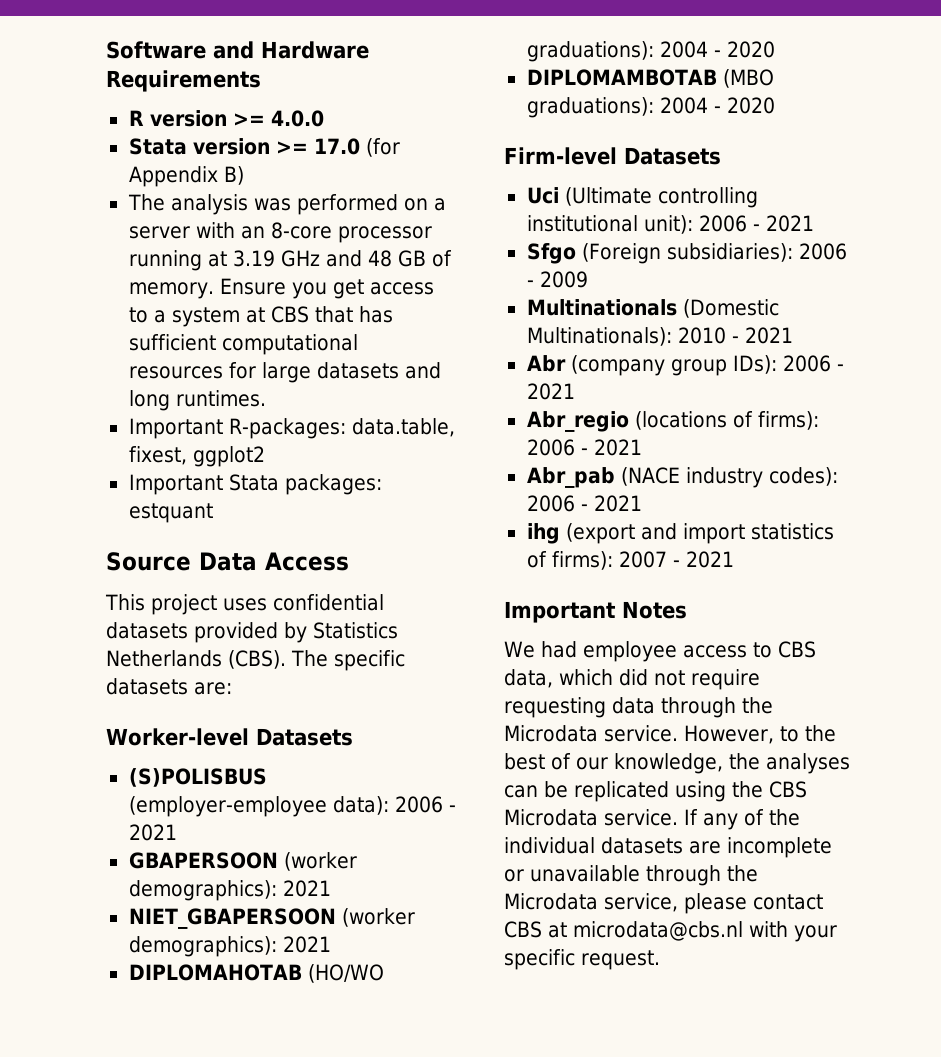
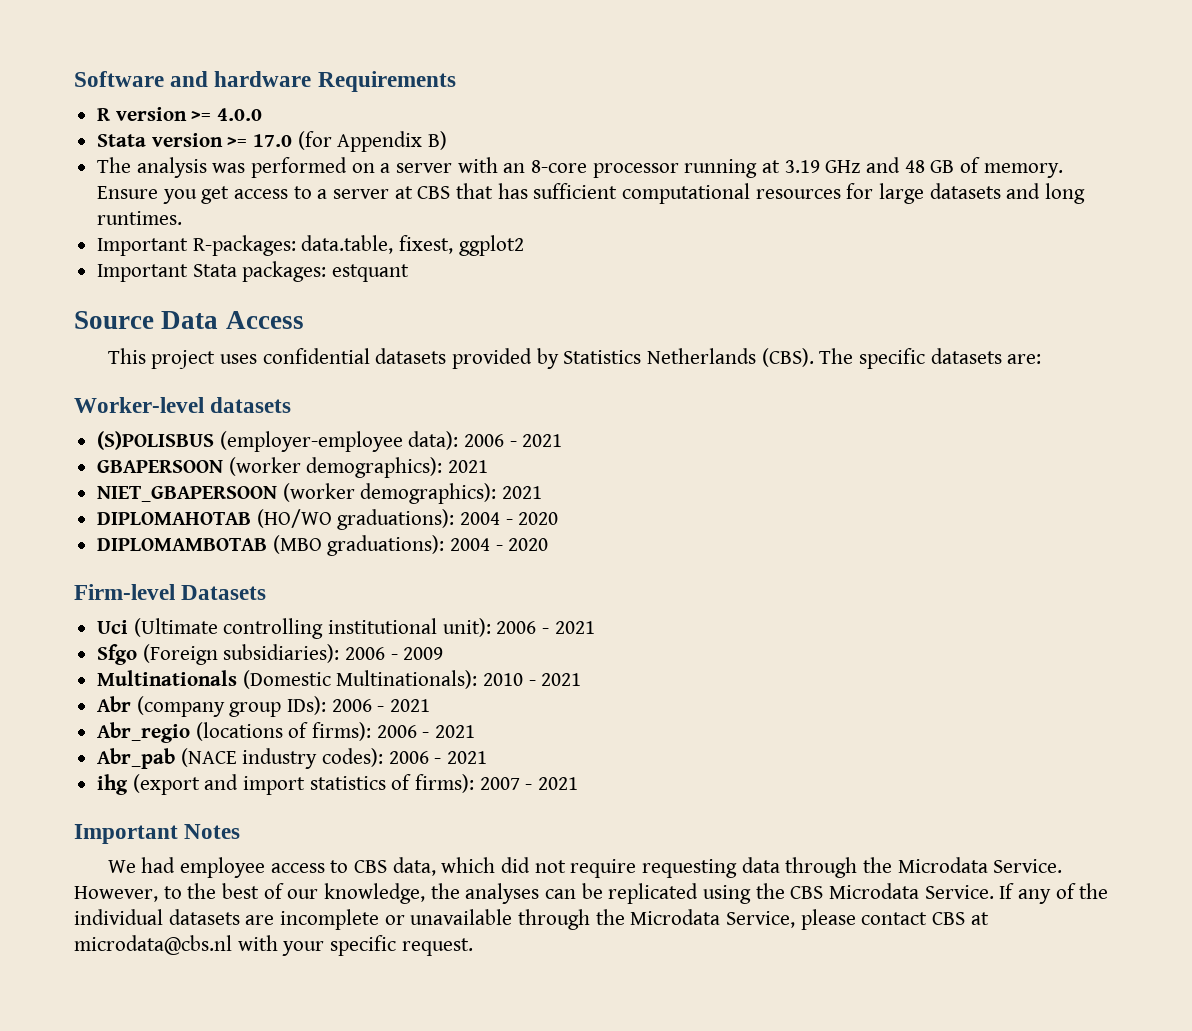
[261,41,369,59] Hardware -> [214,71,312,87] hardware
[171,307,240,327] system -> [333,189,390,199] server
[255,728,353,746] Datasets -> [210,397,292,413] datasets
[604,725,678,742] service. -> [993,859,1063,873] Service.
[604,809,678,826] service. -> [924,885,994,899] Service.
[604,893,678,912] service, -> [726,911,796,928] Service,

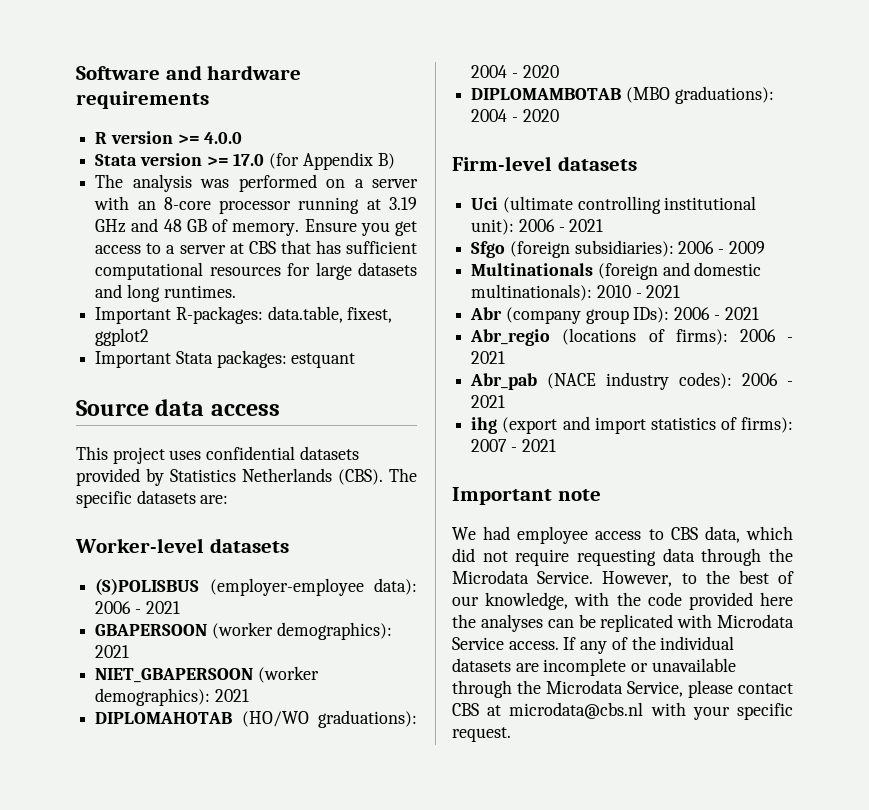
[317,71,456,92] Requirements -> [76,91,209,109] requirements
[161,311,304,329] Data Access -> [155,399,280,416] data access
[181,585,267,600] Datasets -> [557,156,637,171] datasets
[133,618,218,637] (Ultimate -> [502,196,573,213] (ultimate
[142,644,218,665] (Foreign -> [509,241,570,258] (foreign
[242,670,478,689] (Domestic Multinationals): -> [597,262,762,280] [471,284,593,301] (foreign and domestic multinationals):
[184,824,241,839] Notes -> [557,489,601,501] note
(426, 893) none -> [574,592,793,610] with the code provided here
[703,883,994,904] using the CBS Microdata Service. -> [677,614,794,628] [452,637,559,650] with Microdata Service access.

